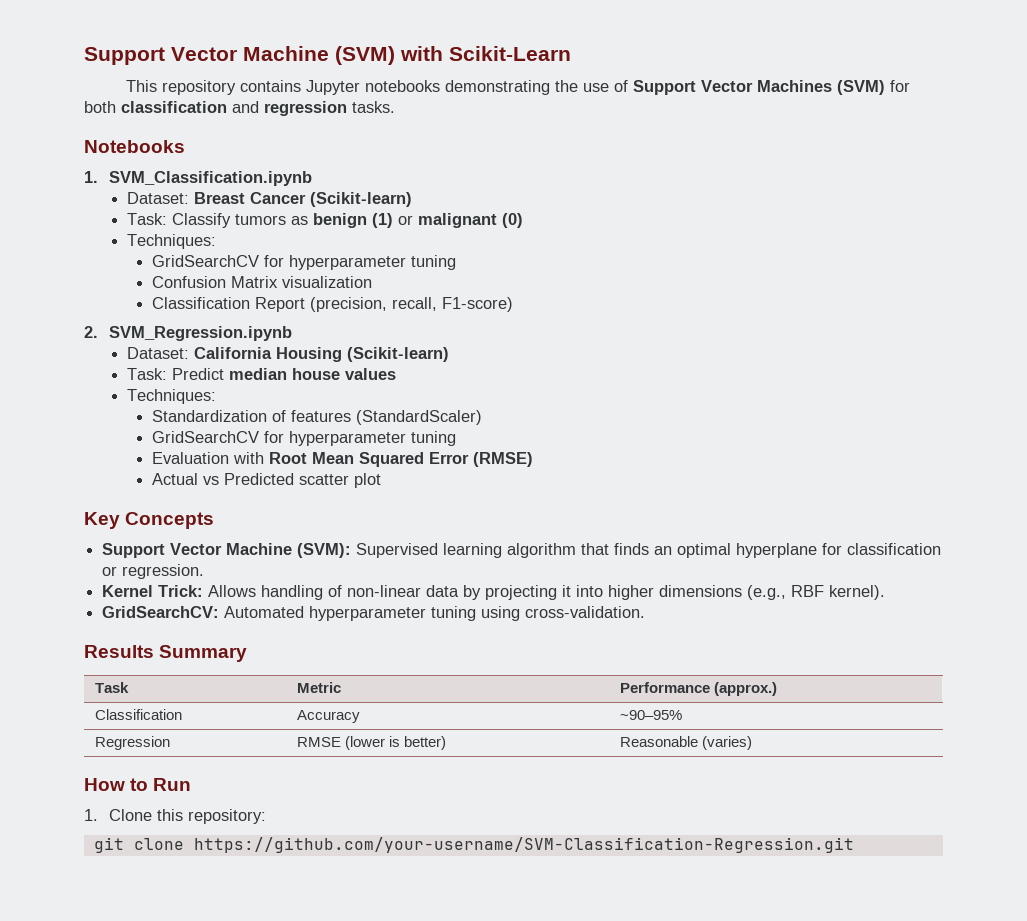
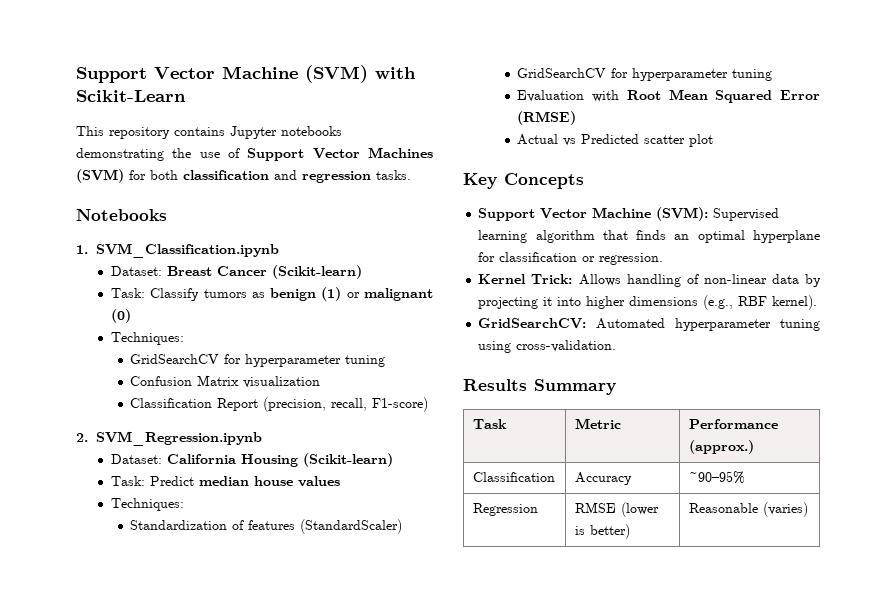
[84,778,192,791] [84,809,266,824] [93,837,854,853] // How to Run // 1. Clone this repository: // git clone https://github.com/your-username/SVM-Classification-Regression.git -> (808, 509) none

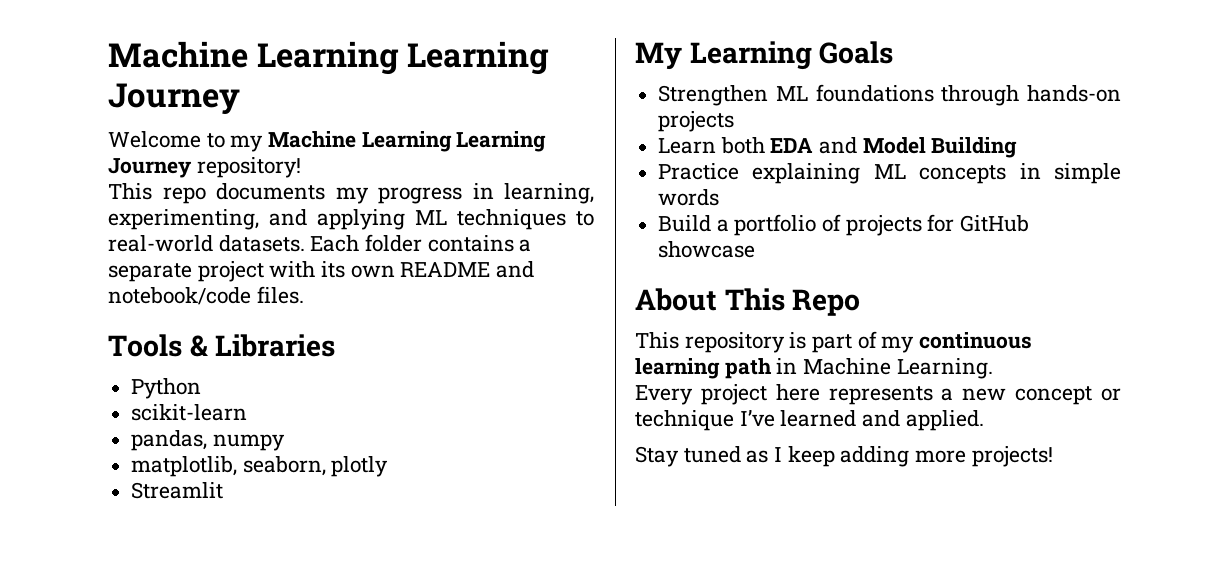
[76,65,416,83] [76,90,186,102] [76,126,342,139] [76,147,433,161] [76,169,411,183] [76,209,167,221] [76,243,279,258] [110,265,362,279] [110,287,433,301] [110,309,131,323] [110,332,184,345] [130,354,386,367] [130,375,321,388] [130,397,429,412] [76,431,262,446] [110,453,393,467] [110,476,340,487] [110,498,184,511] [130,519,403,534] [517,68,773,81] [517,89,820,103] [517,111,577,125] [517,134,714,147] [463,173,584,189] [478,207,780,221] [478,230,820,243] [478,252,664,265] [478,274,821,287] [478,295,818,310] [478,318,820,331] [478,340,617,353] [463,379,616,395] [472,419,507,429] [574,418,621,429] [688,419,778,429] [688,440,754,454] [472,472,555,482] [574,472,632,485] [688,471,745,484] [472,503,538,516] [574,502,659,517] [574,524,630,539] [688,502,808,517] Support Vector Machine (SVM) with Scikit-Learn // This repository contains Jupyter notebooks demonstrating the use of Support Vector Machines (SVM) for both classification and regression tasks. // Notebooks // 1. SVM_Classification.ipynb // Dataset: Breast Cancer (Scikit-learn) // Task: Classify tumors as benign (1) or malignant (0) // Techniques: // GridSearchCV for hyperparameter tuning // Confusion Matrix visualization // Classification Report (precision, recall, F1-score) // 2. SVM_Regression.ipynb // Dataset: California Housing (Scikit-learn) // Task: Predict median house values // Techniques: // Standardization of features (StandardScaler) // GridSearchCV for hyperparameter tuning // Evaluation with Root Mean Squared Error (RMSE) // Actual vs Predicted scatter plot // Key Concepts // Support Vector Machine (SVM): Supervised learning algorithm that finds an optimal hyperplane for classification or regression. // Kernel Trick: Allows handling of non-linear data by projecting it into higher dimensions (e.g., RBF kernel). // GridSearchCV: Automated hyperparameter tuning using cross-validation. // Results Summary // Task | Metric | Performance (approx.) // Classification | Accuracy | ~90–95% // Regression | RMSE (lower is better) | Reasonable (varies) -> [108,41,549,75] [108,83,240,115] [108,131,547,152] [108,157,301,178] [108,183,594,204] [108,209,594,230] [108,234,532,252] [108,261,535,282] [108,286,304,305] [108,334,336,357] [131,378,202,399] [131,404,248,421] [131,430,285,451] [131,456,389,477] [131,482,224,499] [635,41,894,70] [658,84,1121,106] [658,111,735,132] [658,137,1018,158] [658,163,1121,184] [658,189,720,206] [658,214,1030,236] [658,241,756,258] [635,288,861,316] [635,331,1033,353] [635,358,993,379] [635,384,1121,405] [635,410,984,431] [635,446,1053,467] Machine Learning Learning Journey // Welcome to my Machine Learning Learning Journey repository! // This repo documents my progress in learning, experimenting, and applying ML techniques to real-world datasets. Each folder contains a separate project with its own README and notebook/code files. // Tools & Libraries // Python // scikit-learn // pandas, numpy // matplotlib, seaborn, plotly // Streamlit // My Learning Goals // Strengthen ML foundations through hands-on projects // Learn both EDA and Model Building // Practice explaining ML concepts in simple words // Build a portfolio of projects for GitHub showcase // About This Repo // This repository is part of my continuous learning path in Machine Learning. // Every project here represents a new concept or technique I’ve learned and applied. // Stay tuned as I keep adding more projects!

